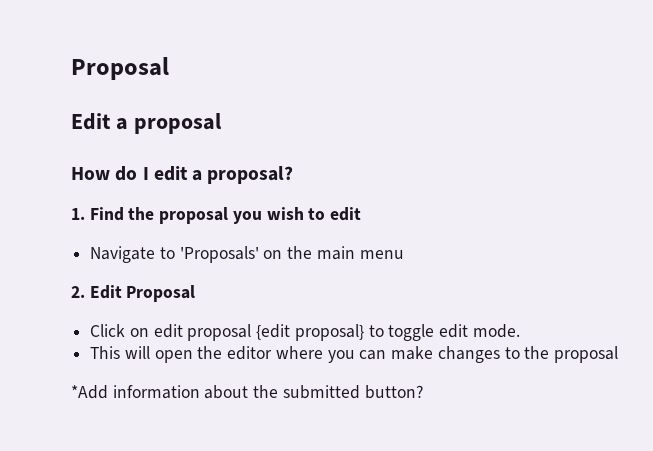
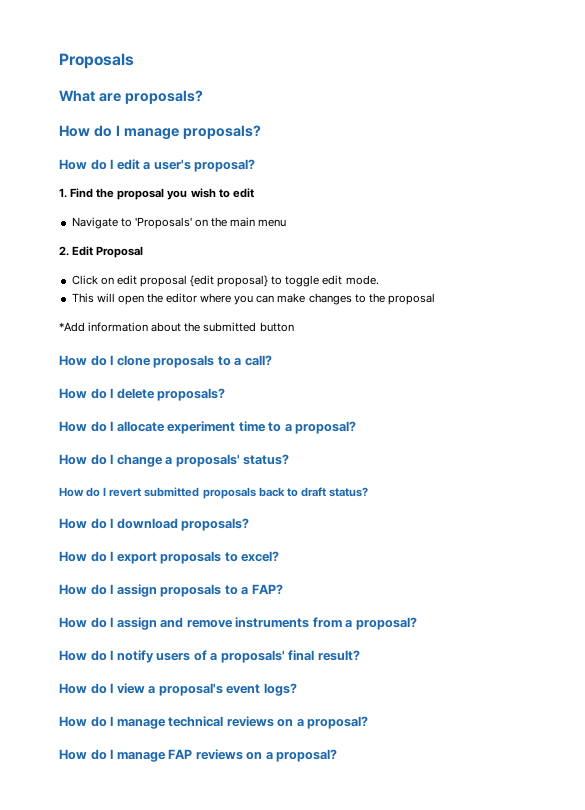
[71,57,169,80] [71,113,222,134] Proposal // Edit a proposal -> [59,53,134,69] [59,90,203,104] [59,125,261,140] Proposals // What are proposals? // How do I manage proposals?
(203, 175) none -> [153,159,191,170] user's
[364,385,423,399] button? -> [259,322,294,332] [59,355,272,368] [59,388,226,401] [59,421,357,434] [59,454,290,467] [59,487,368,499] [59,518,250,531] [59,551,280,564] [59,584,283,597] [59,617,417,630] [59,650,360,663] [59,683,297,696] [59,716,369,729] [59,749,338,762] button // How do I clone proposals to a call? // How do I delete proposals? // How do I allocate experiment time to a proposal? // How do I change a proposals' status? // How do I revert submitted proposals back to draft status? // How do I download proposals? // How do I export proposals to excel? // How do I assign proposals to a FAP? // How do I assign and remove instruments from a proposal? // How do I notify users of a proposals' final result? // How do I view a proposal's event logs? // How do I manage technical reviews on a proposal? // How do I manage FAP reviews on a proposal?

